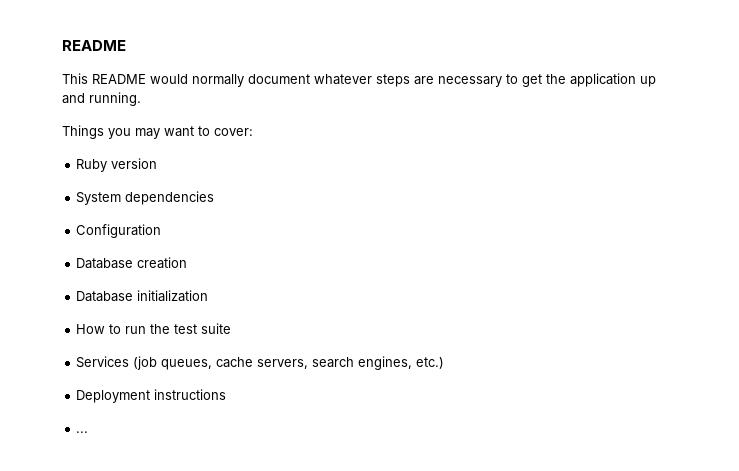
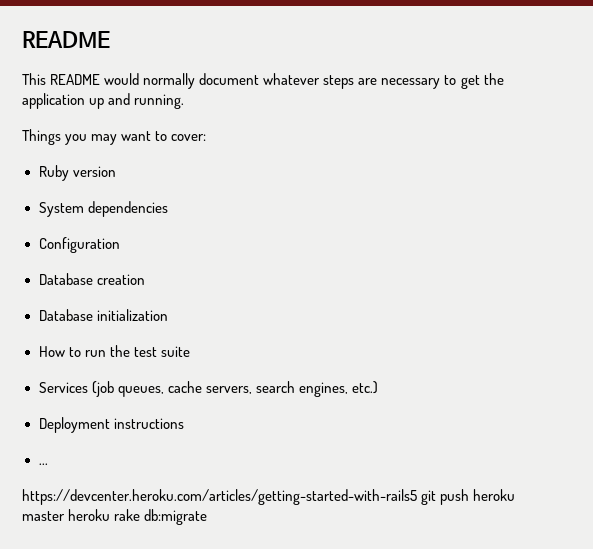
(89, 432) none -> [22,489,516,505] [22,509,208,525] // https://devcenter.heroku.com/articles/getting-started-with-rails5 git push heroku master heroku rake db:migrate

